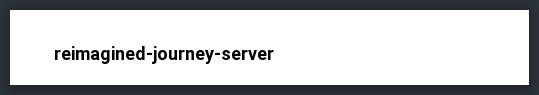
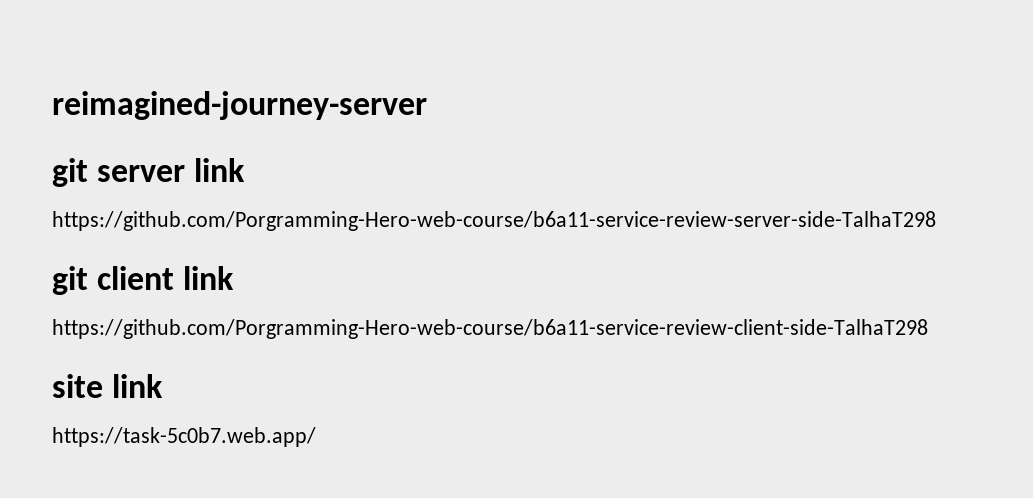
(274, 55) none -> [52,158,246,187] [52,211,936,231] [52,266,235,295] [52,319,928,339] [52,374,164,398] [52,427,316,447] // git server link // https://github.com/Porgramming-Hero-web-course/b6a11-service-review-server-side-TalhaT298 // git client link // https://github.com/Porgramming-Hero-web-course/b6a11-service-review-client-side-TalhaT298 // site link // https://task-5c0b7.web.app/

